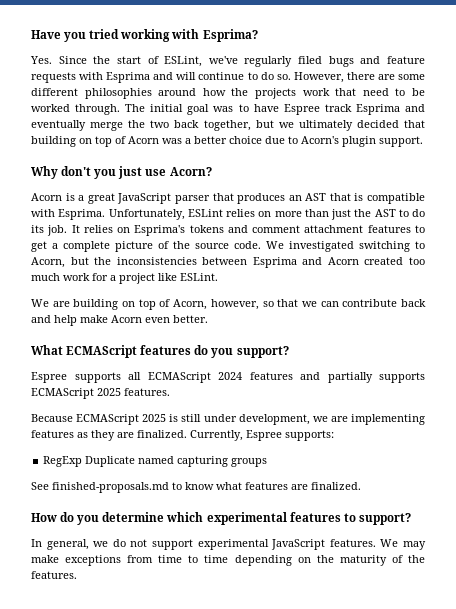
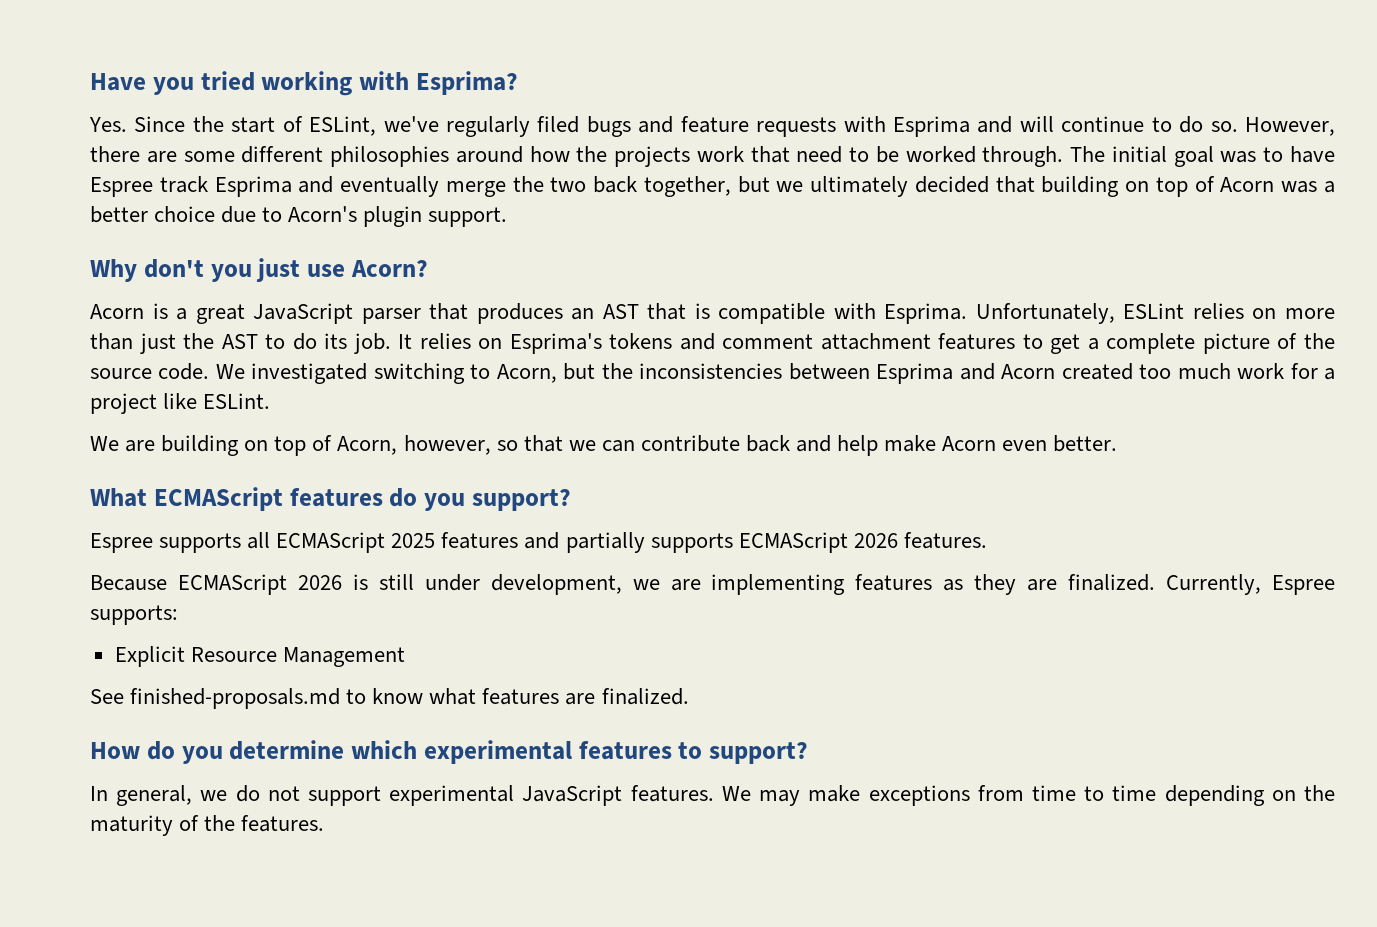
[218,372,242,380] 2024 -> [391,533,436,548] 2025
[97,388,121,396] 2025 -> [853,533,898,548] 2026
[142,414,167,422] 2025 -> [297,575,342,590] 2026
[43,456,268,467] RegExp Duplicate named capturing groups -> [114,646,405,667] Explicit Resource Management

